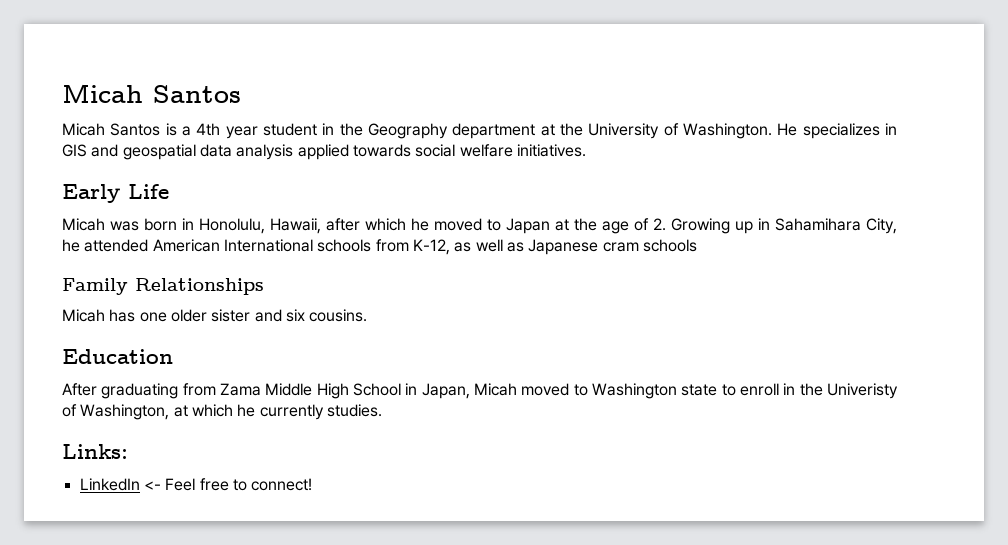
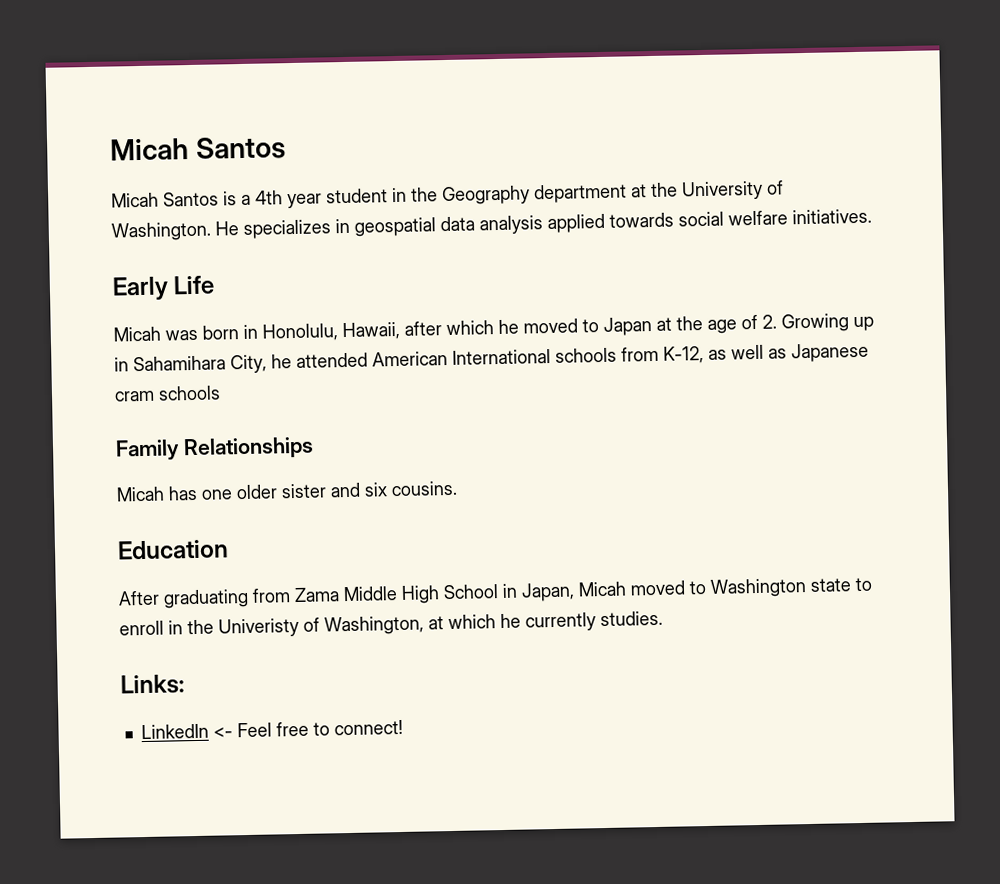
[62,144,119,157] GIS and -> (350, 226) none

